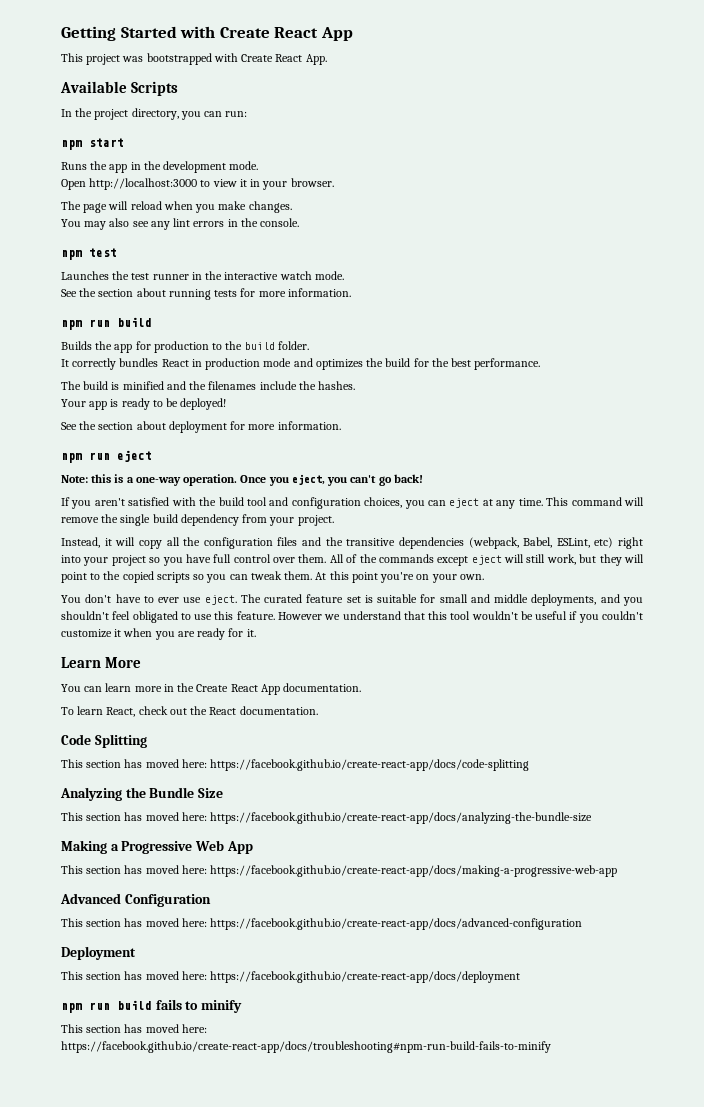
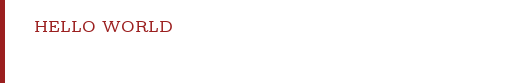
[61,26,353,41] [61,53,327,65] [60,81,179,96] [61,108,248,120] [61,138,124,150] [61,161,259,173] [61,178,334,190] [61,201,292,213] [61,218,300,230] [61,248,117,260] [61,271,344,280] [61,288,351,300] [61,317,152,330] [61,341,309,353] [61,358,541,370] [61,381,356,390] [61,398,227,410] [61,421,341,433] [61,450,152,463] [61,474,423,486] [61,497,644,509] [61,514,334,526] [61,537,643,549] [61,554,644,566] [61,571,484,583] [61,594,643,606] [61,611,643,623] [61,628,256,640] [61,657,142,668] [61,683,362,695] [61,706,318,717] [61,734,147,748] [61,759,530,771] [60,787,223,801] [61,812,593,824] [61,840,253,854] [61,865,618,877] [60,893,211,907] [61,918,583,930] [61,946,136,960] [61,971,521,983] [61,999,242,1013] [61,1024,207,1033] [61,1041,551,1053] Getting Started with Create React App // This project was bootstrapped with Create React App. // Available Scripts // In the project directory, you can run: // npm start // Runs the app in the development mode. // Open http://localhost:3000 to view it in your browser. // The page will reload when you make changes. // You may also see any lint errors in the console. // npm test // Launches the test runner in the interactive watch mode. // See the section about running tests for more information. // npm run build // Builds the app for production to the build folder. // It correctly bundles React in production mode and optimizes the build for the best performance. // The build is minified and the filenames include the hashes. // Your app is ready to be deployed! // See the section about deployment for more information. // npm run eject // Note: this is a one-way operation. Once you eject, you can't go back! // If you aren't satisfied with the build tool and configuration choices, you can eject at any time. This command will remove the single build dependency from your project. // Instead, it will copy all the configuration files and the transitive dependencies (webpack, Babel, ESLint, etc) right into your project so you have full control over them. All of the commands except eject will still work, but they will point to the copied scripts so you can tweak them. At this point you're on your own. // You don't have to ever use eject. The curated feature set is suitable for small and middle deployments, and you shouldn't feel obligated to use this feature. However we understand that this tool wouldn't be useful if you couldn't customize it when you are ready for it. // Learn More // You can learn more in the Create React App documentation. // To learn React, check out the React documentation. // Code Splitting // This section has moved here: https://facebook.github.io/create-react-app/docs/code-splitting // Analyzing the Bundle Size // This section has moved here: https://facebook.github.io/create-react-app/docs/analyzing-the-bundle-size // Making a Progressive Web App // This section has moved here: https://facebook.github.io/create-react-app/docs/making-a-progressive-web-app // Advanced Configuration // This section has moved here: https://facebook.github.io/create-react-app/docs/advanced-configuration // Deployment // This section has moved here: https://facebook.github.io/create-react-app/docs/deployment // npm run build fails to minify // This section has moved here: https://facebook.github.io/create-react-app/docs/troubleshooting#npm-run-build-fails-to-minify -> [34,21,173,32] HELLO WORLD

